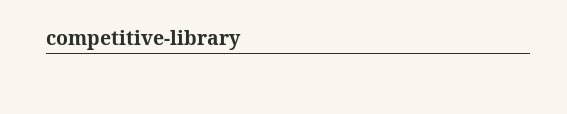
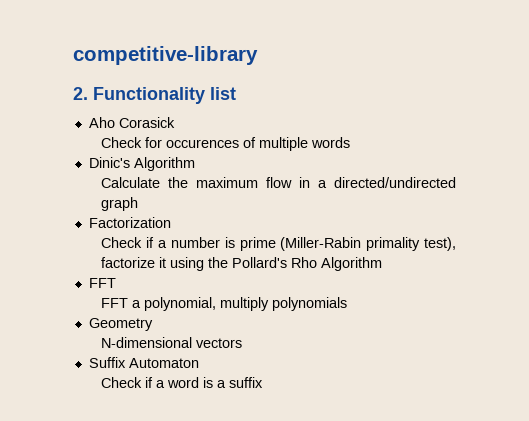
(241, 40) none -> [73,87,236,104] [88,117,175,128] [101,137,351,151] [88,157,195,171] [101,177,456,188] [101,197,139,211] [88,217,171,228] [101,237,456,251] [101,257,383,271] [88,278,116,288] [101,297,348,311] [88,318,153,331] [101,337,243,348] [88,357,199,368] [101,377,264,388] // 2. Functionality list // Aho Corasick // Check for occurences of multiple words // Dinic's Algorithm // Calculate the maximum flow in a directed/undirected graph // Factorization // Check if a number is prime (Miller-Rabin primality test), factorize it using the Pollard's Rho Algorithm // FFT // FFT a polynomial, multiply polynomials // Geometry // N-dimensional vectors // Suffix Automaton // Check if a word is a suffix

